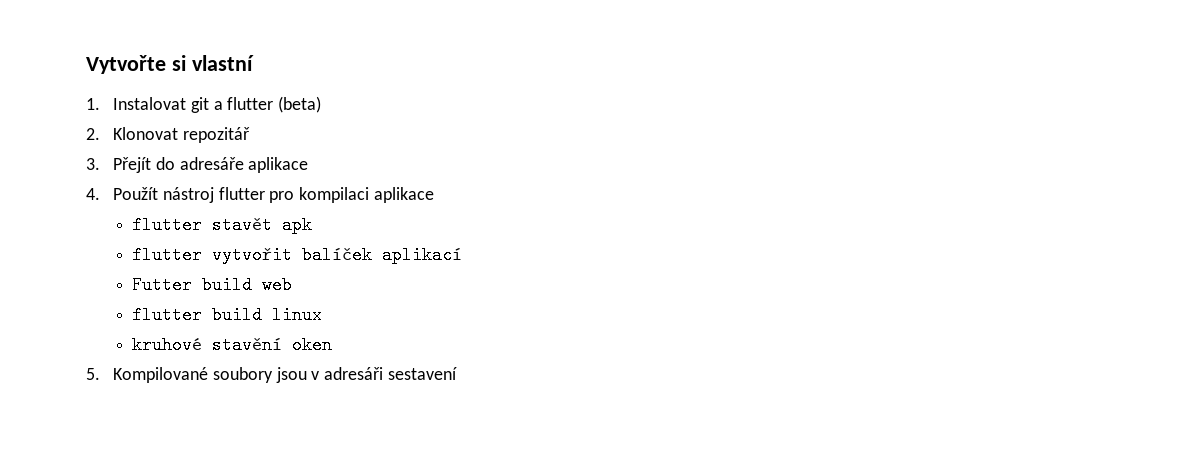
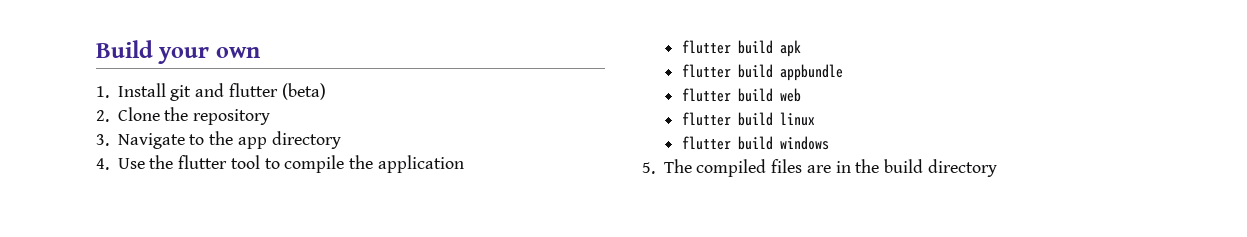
[86,55,254,74] [86,96,321,113] [86,127,250,143] [86,157,309,173] [86,187,434,203] [132,216,273,234] Vytvořte si vlastní // 1. Instalovat git a flutter (beta) // 2. Klonovat repozitář // 3. Přejít do adresáře aplikace // 4. Použít nástroj flutter pro kompilaci aplikace // flutter stavět -> [96,40,260,64] [96,83,326,101] [96,107,271,125] [96,131,341,149] [96,155,464,173] [682,40,774,54] Build your own // 1. Install git and flutter (beta) // 2. Clone the repository // 3. Navigate to the app directory // 4. Use the flutter tool to compile the application // flutter build
[212,246,463,264] [132,276,193,294] vytvořit balíček aplikací // Futter -> [738,64,844,81] [682,88,732,102] build appbundle // flutter
[132,336,333,354] [86,367,457,383] kruhové stavění oken // 5. Kompilované soubory jsou v adresáři sestavení -> [682,136,830,150] [642,159,997,177] flutter build windows // 5. The compiled files are in the build directory

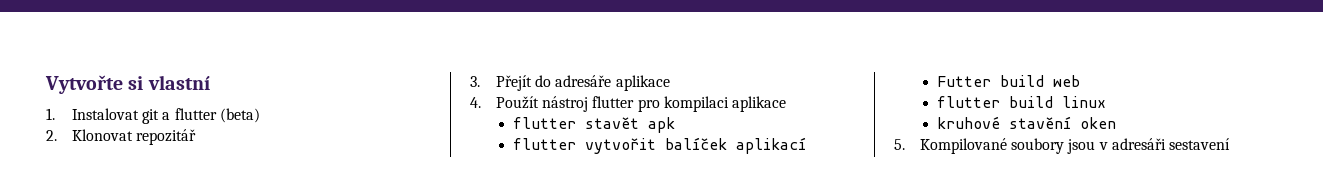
[96,40,260,64] [96,83,326,101] [96,107,271,125] [96,131,341,149] [96,155,464,173] [682,40,774,54] Build your own // 1. Install git and flutter (beta) // 2. Clone the repository // 3. Navigate to the app directory // 4. Use the flutter tool to compile the application // flutter build -> [45,75,210,94] [46,108,260,124] [46,129,196,145] [470,75,670,91] [470,96,787,112] [513,117,640,129] Vytvořte si vlastní // 1. Instalovat git a flutter (beta) // 2. Klonovat repozitář // 3. Přejít do adresáře aplikace // 4. Použít nástroj flutter pro kompilaci aplikace // flutter stavět
[738,64,844,81] [682,88,732,102] build appbundle // flutter -> [585,137,807,154] [937,76,992,87] vytvořit balíček aplikací // Futter
[682,136,830,150] [642,159,997,177] flutter build windows // 5. The compiled files are in the build directory -> [937,116,1117,129] [894,138,1231,154] kruhové stavění oken // 5. Kompilované soubory jsou v adresáři sestavení

